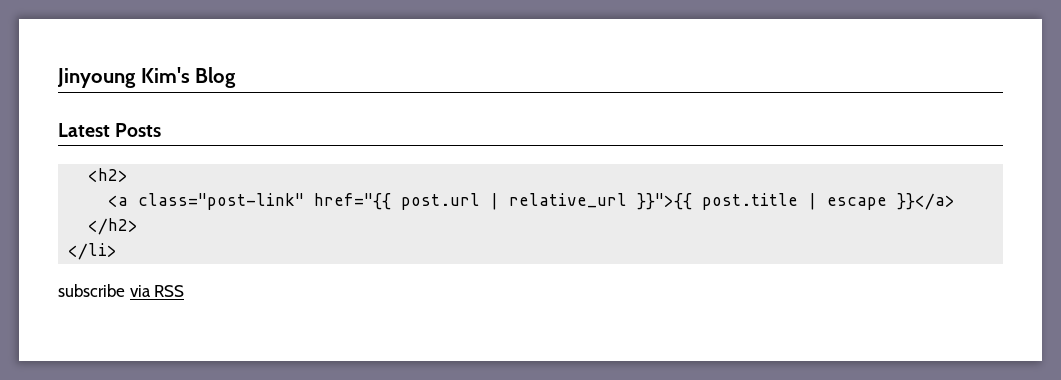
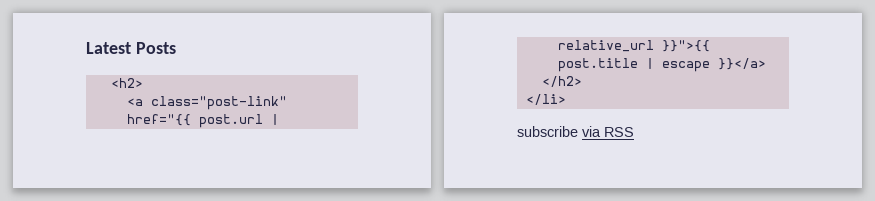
[57,67,237,88] Jinyoung Kim's Blog // -> (86, 48) none

